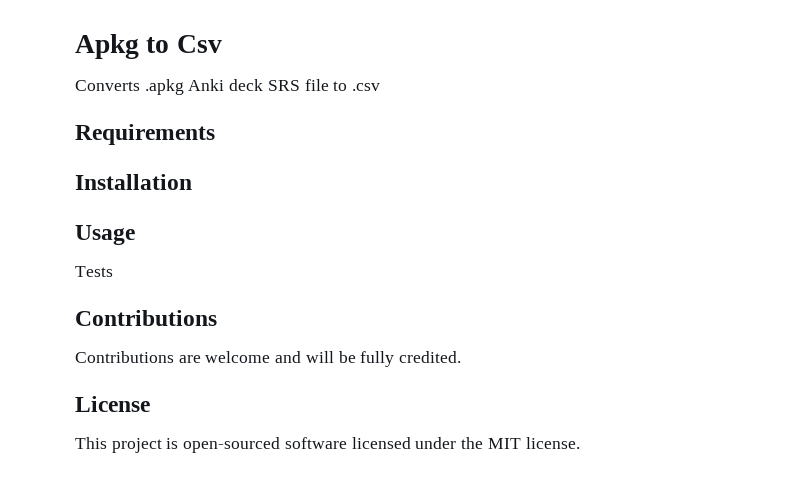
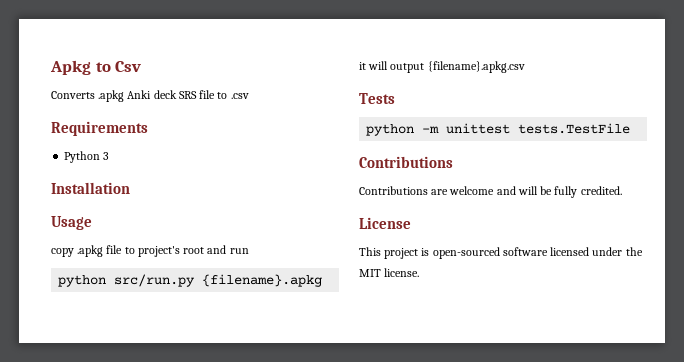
(215, 134) none -> [64,151,110,163] // Python 3
[75,266,113,277] Tests -> [51,245,249,257] [58,274,323,287] [359,61,525,73] [359,93,395,104] [366,123,631,136] copy .apkg file to project's root and run // python src/run.py {filename}.apkg // it will output {filename}.apkg.csv // Tests // python -m unittest tests.TestFile

